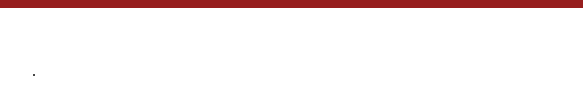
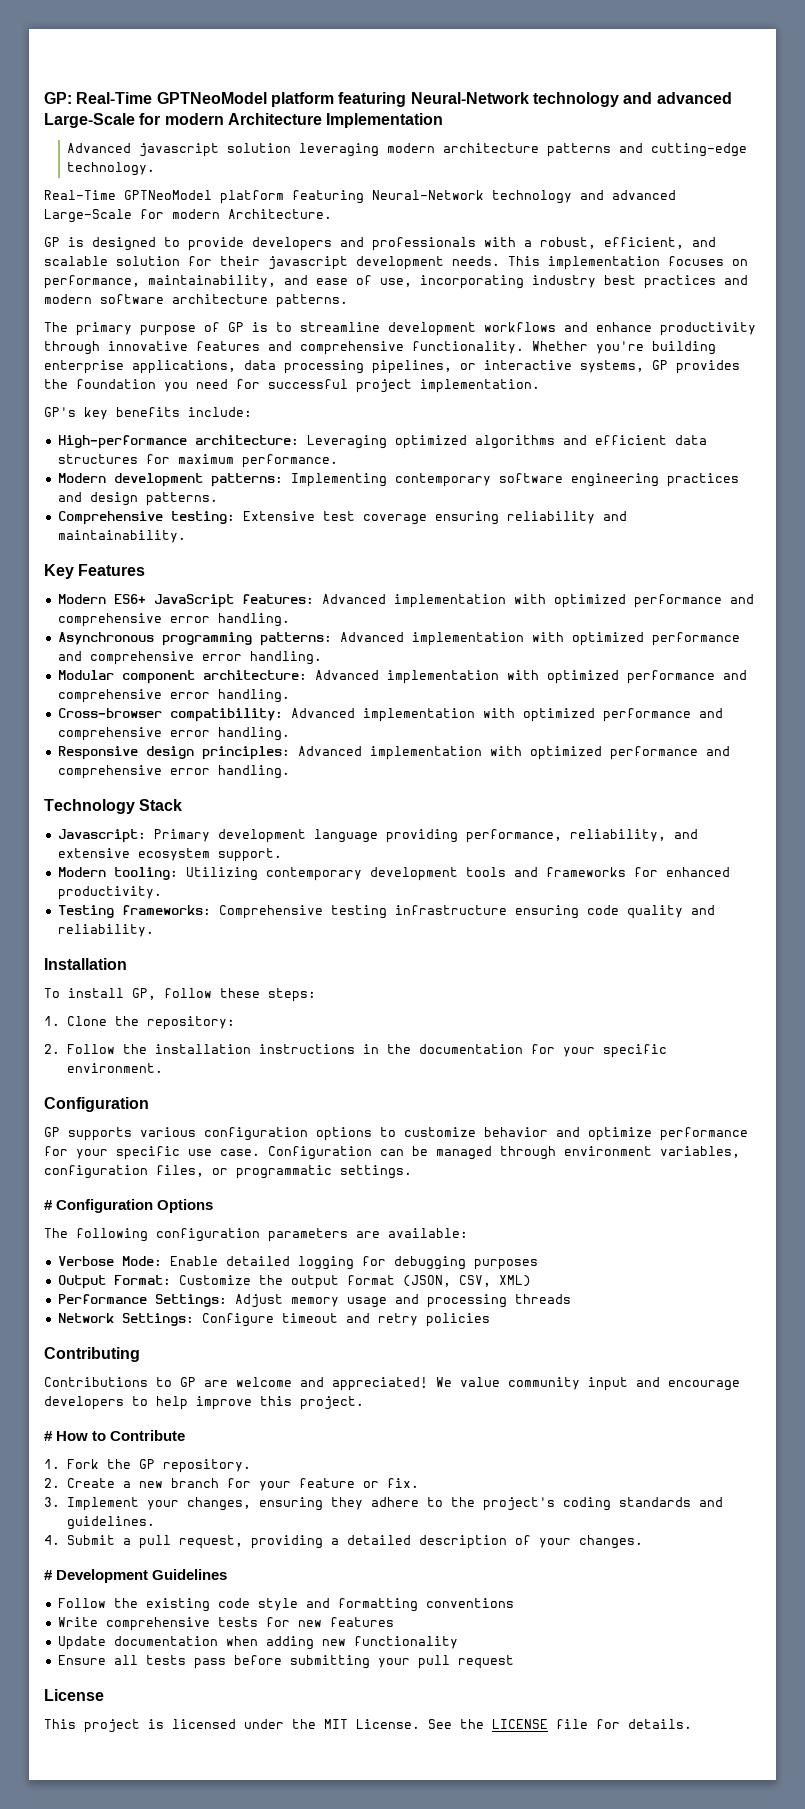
[32,74,36,76] . -> [44,92,732,107] [44,113,444,128] [66,143,747,157] [66,162,155,176] [44,190,676,204] [44,209,332,223] [44,237,716,251] [44,256,748,270] [44,275,748,289] [44,294,348,308] [44,322,756,336] [44,341,716,355] [44,360,740,374] [44,379,540,393] [44,407,252,420] [57,435,707,449] [57,454,338,468] [57,473,739,487] [57,492,218,506] [57,511,627,525] [57,530,186,543] [44,564,146,579] [57,594,754,608] [57,613,290,627] [57,632,740,646] [57,651,322,665] [57,670,747,684] [57,689,290,703] [57,708,723,722] [57,727,290,741] [57,746,730,760] [57,765,290,779] [44,799,183,814] [57,829,698,843] [57,848,282,862] [57,867,730,881] [57,886,162,900] [57,905,715,919] [57,924,154,937] [44,958,127,970] [44,988,316,1002] [44,1016,235,1030] [44,1044,667,1058] [66,1063,163,1073] [44,1097,149,1112] [44,1127,748,1141] [44,1146,740,1160] [44,1165,412,1179] [44,1199,214,1213] [44,1228,468,1242] [57,1256,538,1270] [57,1275,531,1289] [57,1294,571,1308] [57,1313,490,1327] [44,1347,140,1362] [44,1377,740,1391] [44,1396,364,1410] [44,1430,186,1441] [44,1459,251,1473] [44,1478,419,1491] [44,1497,723,1511] [66,1516,155,1530] [44,1535,643,1549] [44,1569,228,1583] [57,1598,514,1612] [57,1617,394,1631] [57,1636,458,1650] [57,1655,514,1669] [44,1689,104,1701] [44,1719,692,1733] GP: Real-Time GPTNeoModel platform featuring Neural-Network technology and advanced Large-Scale for modern Architecture Implementation // Advanced javascript solution leveraging modern architecture patterns and cutting-edge technology. // Real-Time GPTNeoModel platform featuring Neural-Network technology and advanced Large-Scale for modern Architecture. // GP is designed to provide developers and professionals with a robust, efficient, and scalable solution for their javascript development needs. This implementation focuses on performance, maintainability, and ease of use, incorporating industry best practices and modern software architecture patterns. // The primary purpose of GP is to streamline development workflows and enhance productivity through innovative features and comprehensive functionality. Whether you're building enterprise applications, data processing pipelines, or interactive systems, GP provides the foundation you need for successful project implementation. // GP's key benefits include: // High-performance architecture: Leveraging optimized algorithms and efficient data structures for maximum performance. // Modern development patterns: Implementing contemporary software engineering practices and design patterns. // Comprehensive testing: Extensive test coverage ensuring reliability and maintainability. // Key Features // Modern ES6+ JavaScript features: Advanced implementation with optimized performance and comprehensive error handling. // Asynchronous programming patterns: Advanced implementation with optimized performance and comprehensive error handling. // Modular component architecture: Advanced implementation with optimized performance and comprehensive error handling. // Cross-browser compatibility: Advanced implementation with optimized performance and comprehensive error handling. // Responsive design principles: Advanced implementation with optimized performance and comprehensive error handling. // Technology Stack // Javascript: Primary development language providing performance, reliability, and extensive ecosystem support. // Modern tooling: Utilizing contemporary development tools and frameworks for enhanced productivity. // Testing frameworks: Comprehensive testing infrastructure ensuring code quality and reliability. // Installation // To install GP, follow these steps: // 1. Clone the repository: // 2. Follow the installation instructions in the documentation for your specific environment. // Configuration // GP supports various configuration options to customize behavior and optimize performance for your specific use case. Configuration can be managed through environment variables, configuration files, or programmatic settings. // # Configuration Options // The following configuration parameters are available: // Verbose Mode: Enable detailed logging for debugging purposes // Output Format: Customize the output format (JSON, CSV, XML) // Performance Settings: Adjust memory usage and processing threads // Network Settings: Configure timeout and retry policies // Contributing // Contributions to GP are welcome and appreciated! We value community input and encourage developers to help improve this project. // # How to Contribute // 1. Fork the GP repository. // 2. Create a new branch for your feature or fix. // 3. Implement your changes, ensuring they adhere to the project's coding standards and guidelines. // 4. Submit a pull request, providing a detailed description of your changes. // # Development Guidelines // Follow the existing code style and formatting conventions // Write comprehensive tests for new features // Update documentation when adding new functionality // Ensure all tests pass before submitting your pull request // License // This project is licensed under the MIT License. See the LICENSE file for details.

